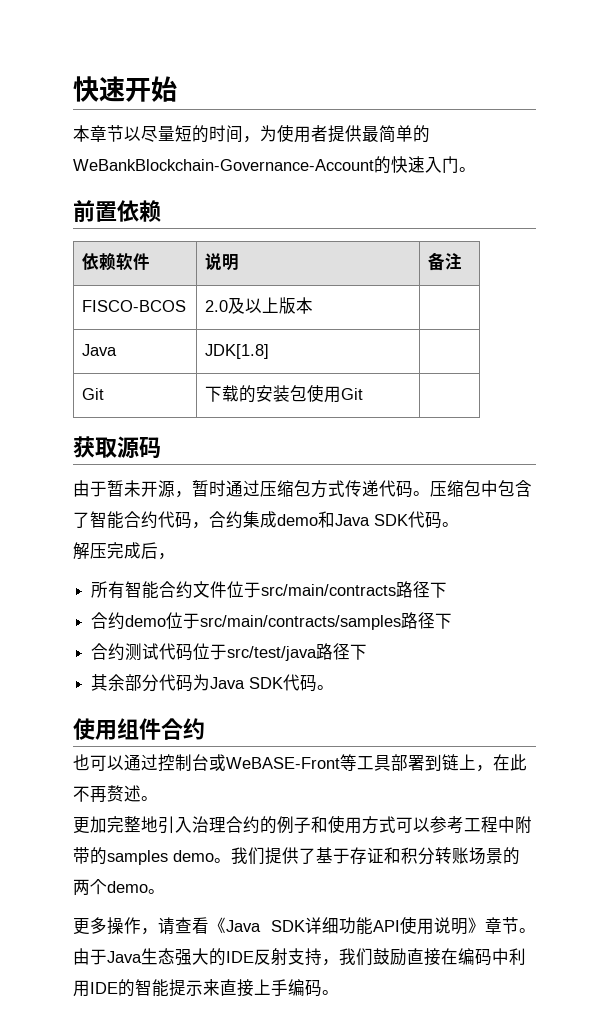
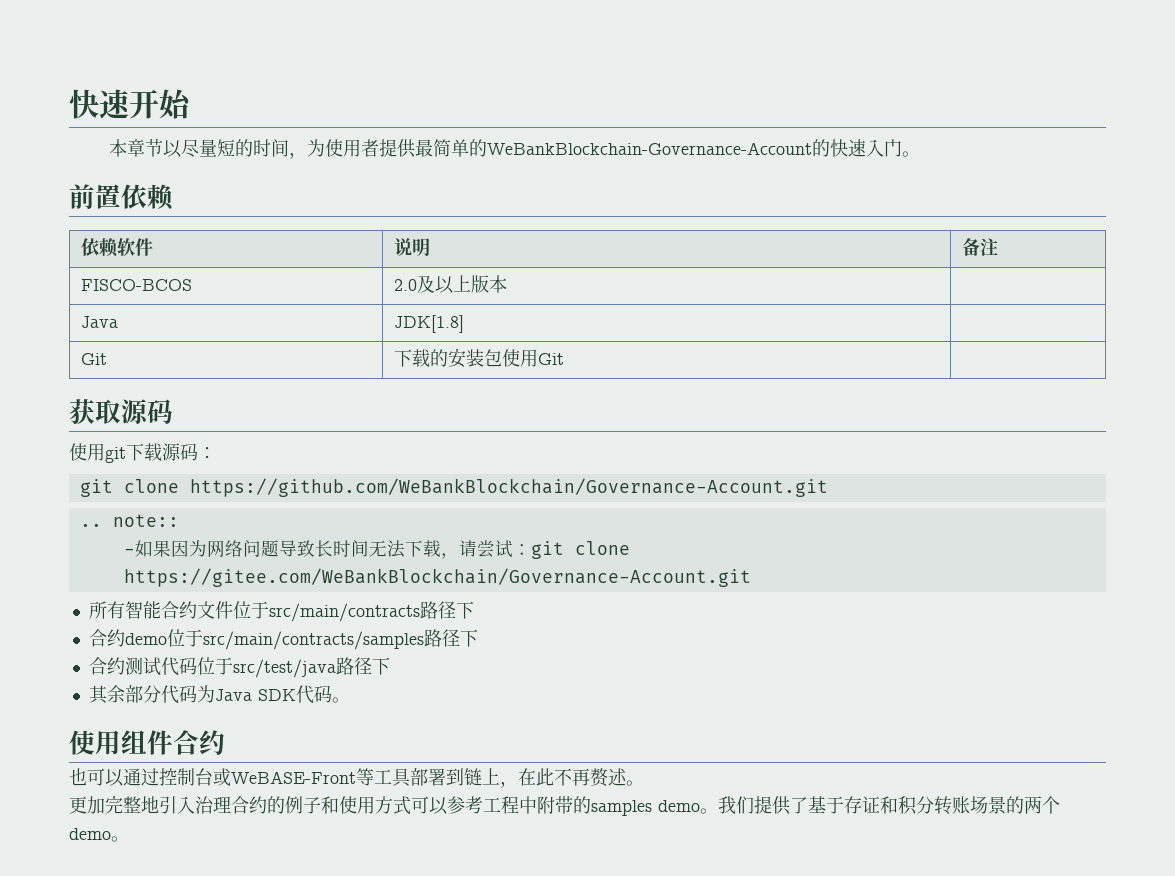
[73,480,532,498] [73,511,459,529] [73,542,175,560] 由于暂未开源，暂时通过压缩包方式传递代码。压缩包中包含了智能合约代码，合约集成demo和Java SDK代码。 // 解压完成后， -> [69,443,216,463] [79,478,828,497] [79,514,179,527] [123,540,630,559] [123,568,751,587] 使用git下载源码： // git clone https://github.com/WeBankBlockchain/Governance-Account.git // .. note:: // -如果因为网络问题导致长时间无法下载，请尝试：git clone https://gitee.com/WeBankBlockchain/Governance-Account.git
[73,917,536,935] [73,948,526,966] [73,979,339,997] // 更多操作，请查看《Java SDK详细功能API使用说明》章节。由于Java生态强大的IDE反射支持，我们鼓励直接在编码中利用IDE的智能提示来直接上手编码。 -> (129, 839) none

